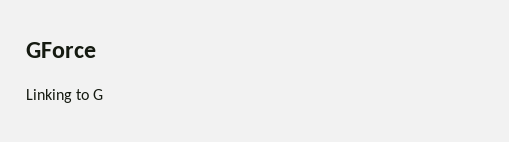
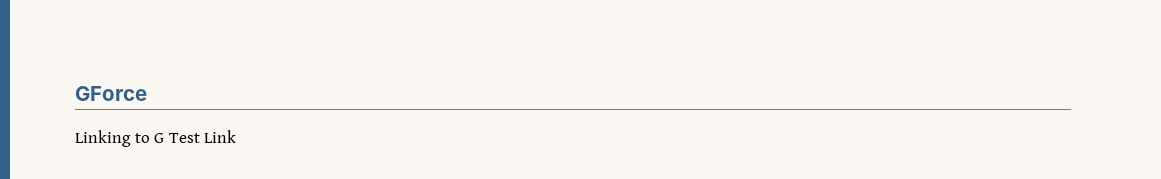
(104, 94) none -> [168,130,237,143] Test Link

